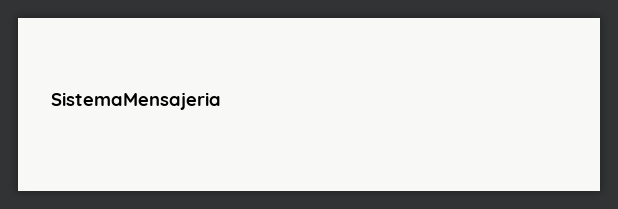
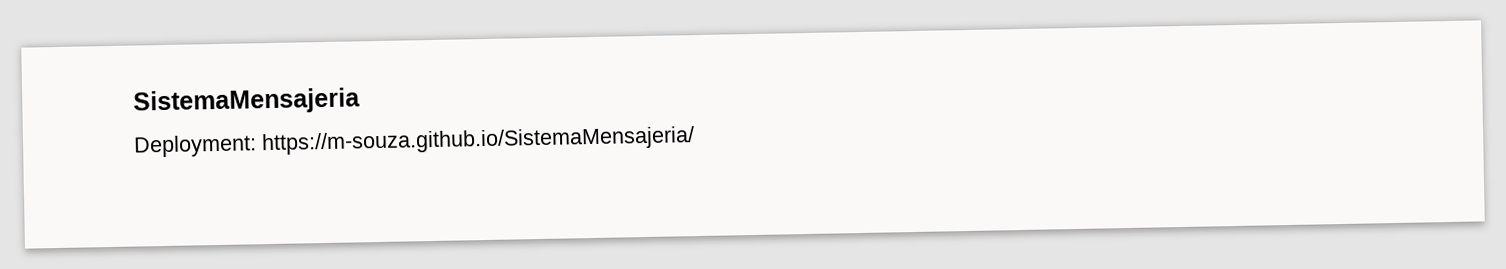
(221, 101) none -> [133,126,695,158] // Deployment: https://m-souza.github.io/SistemaMensajeria/

